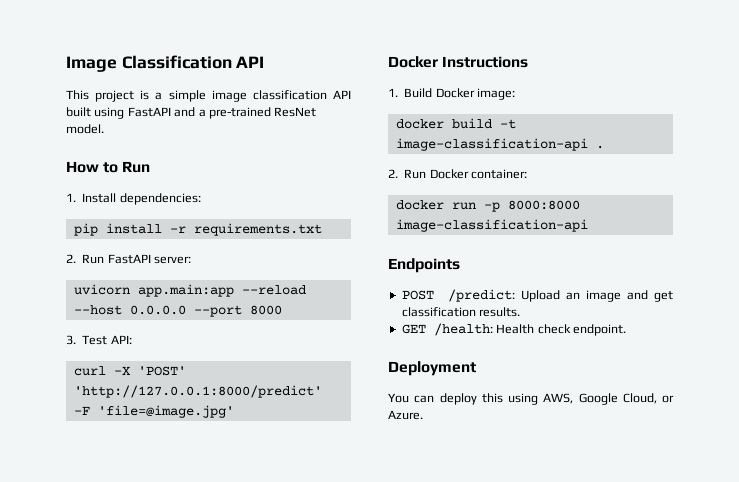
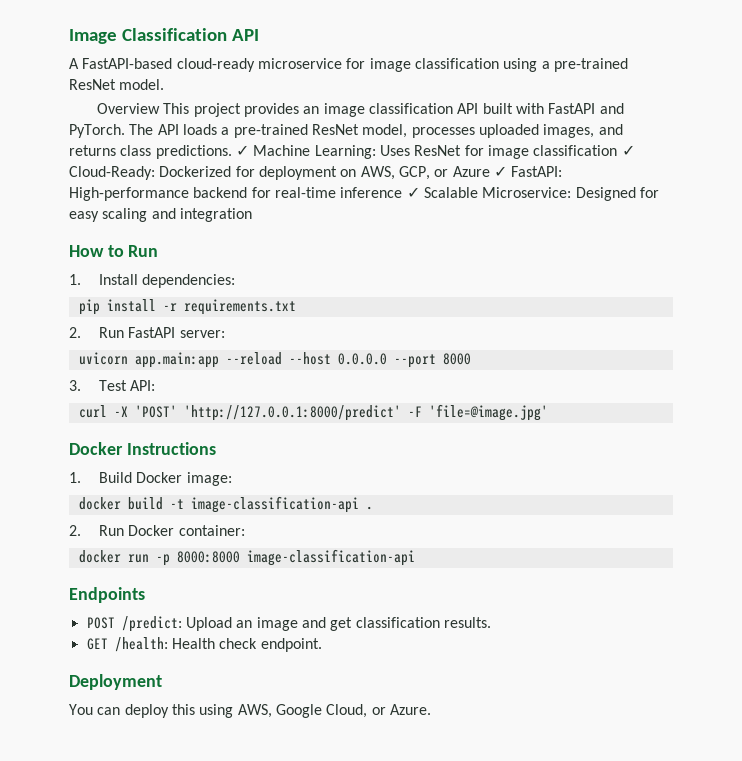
[66,90,206,102] This project is a simple -> [69,58,628,72] [69,79,165,90] [97,103,320,117] A FastAPI-based cloud-ready microservice for image classification using a pre-trained ResNet model. // Overview This project provides an
[94,107,125,119] using -> [516,103,545,114] with
[198,107,317,119] [66,124,104,134] a pre-trained ResNet model. -> [69,124,623,138] [69,145,635,159] [69,166,563,180] [69,187,659,201] [69,208,252,222] PyTorch. The API loads a pre-trained ResNet model, processes uploaded images, and returns class predictions. ✓ Machine Learning: Uses ResNet for image classification ✓ Cloud-Ready: Dockerized for deployment on AWS, GCP, or Azure ✓ FastAPI: High-performance backend for real-time inference ✓ Scalable Microservice: Designed for easy scaling and integration

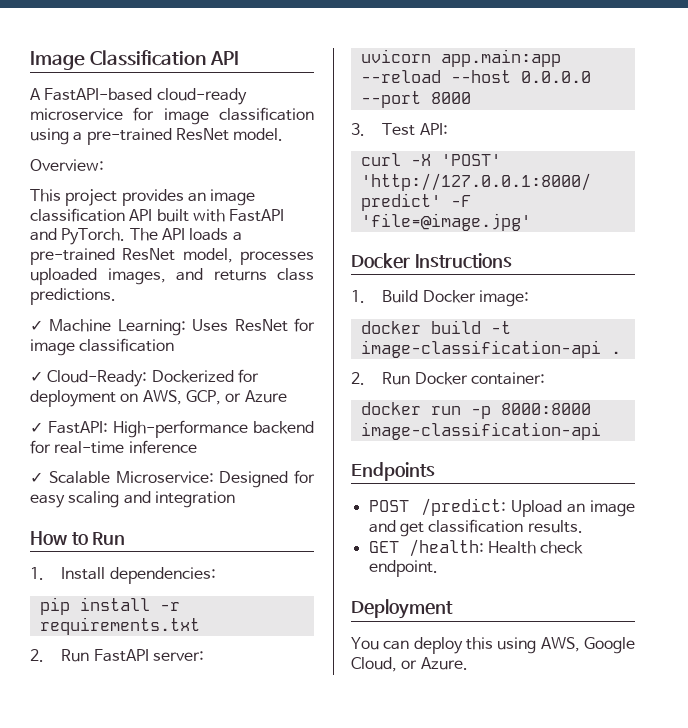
[97,103,161,114] Overview -> [30,159,104,171] Overview: //
(232, 152) none -> (116, 296) //
(618, 150) none -> (175, 345) //
(490, 171) none -> (287, 396) //
(403, 192) none -> (197, 447) //

